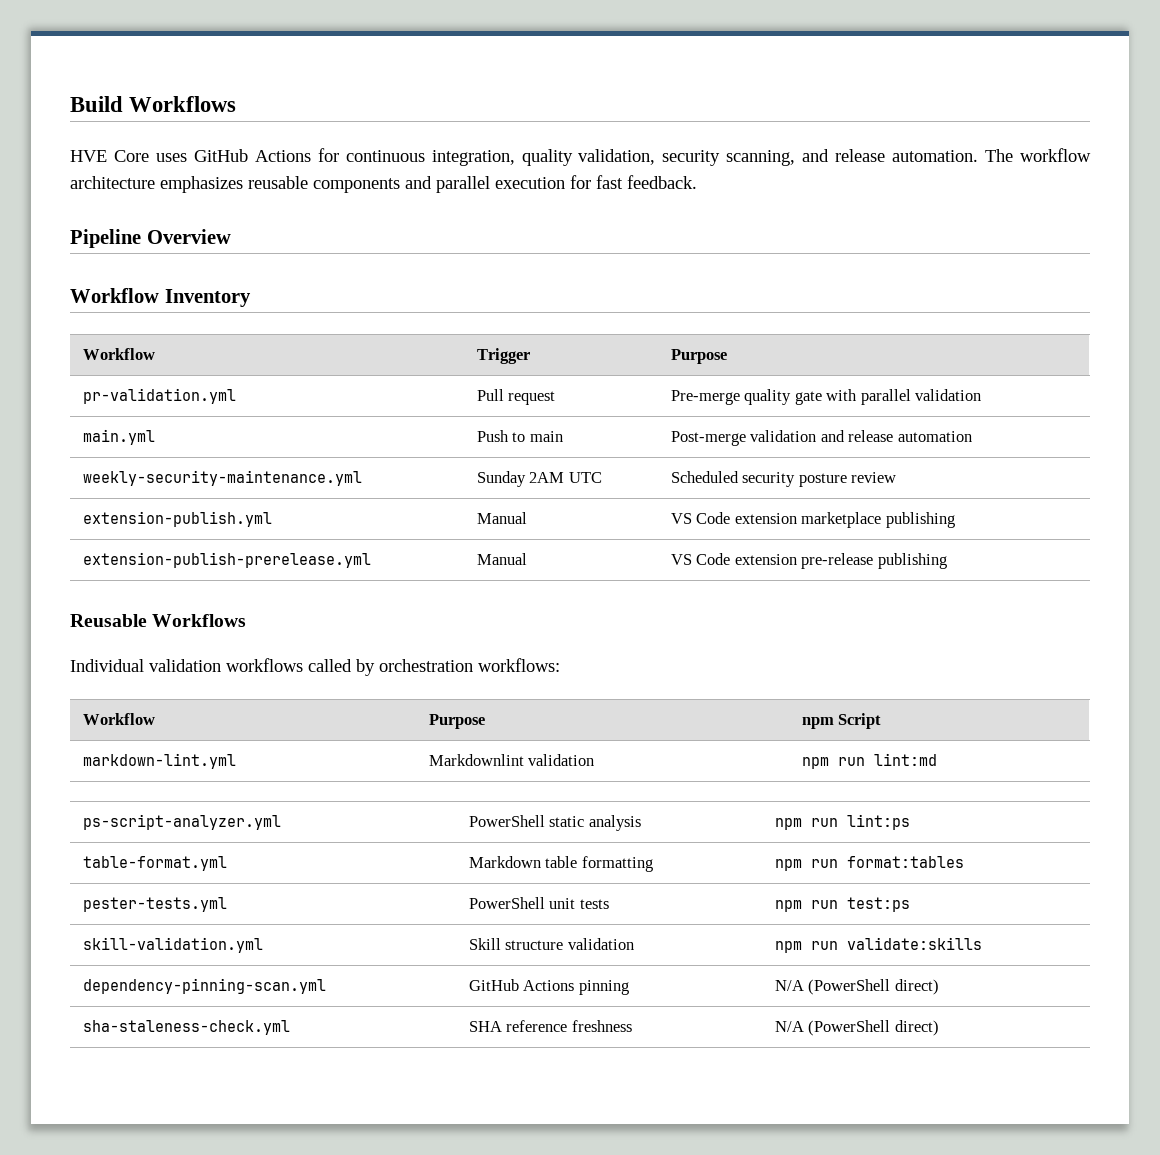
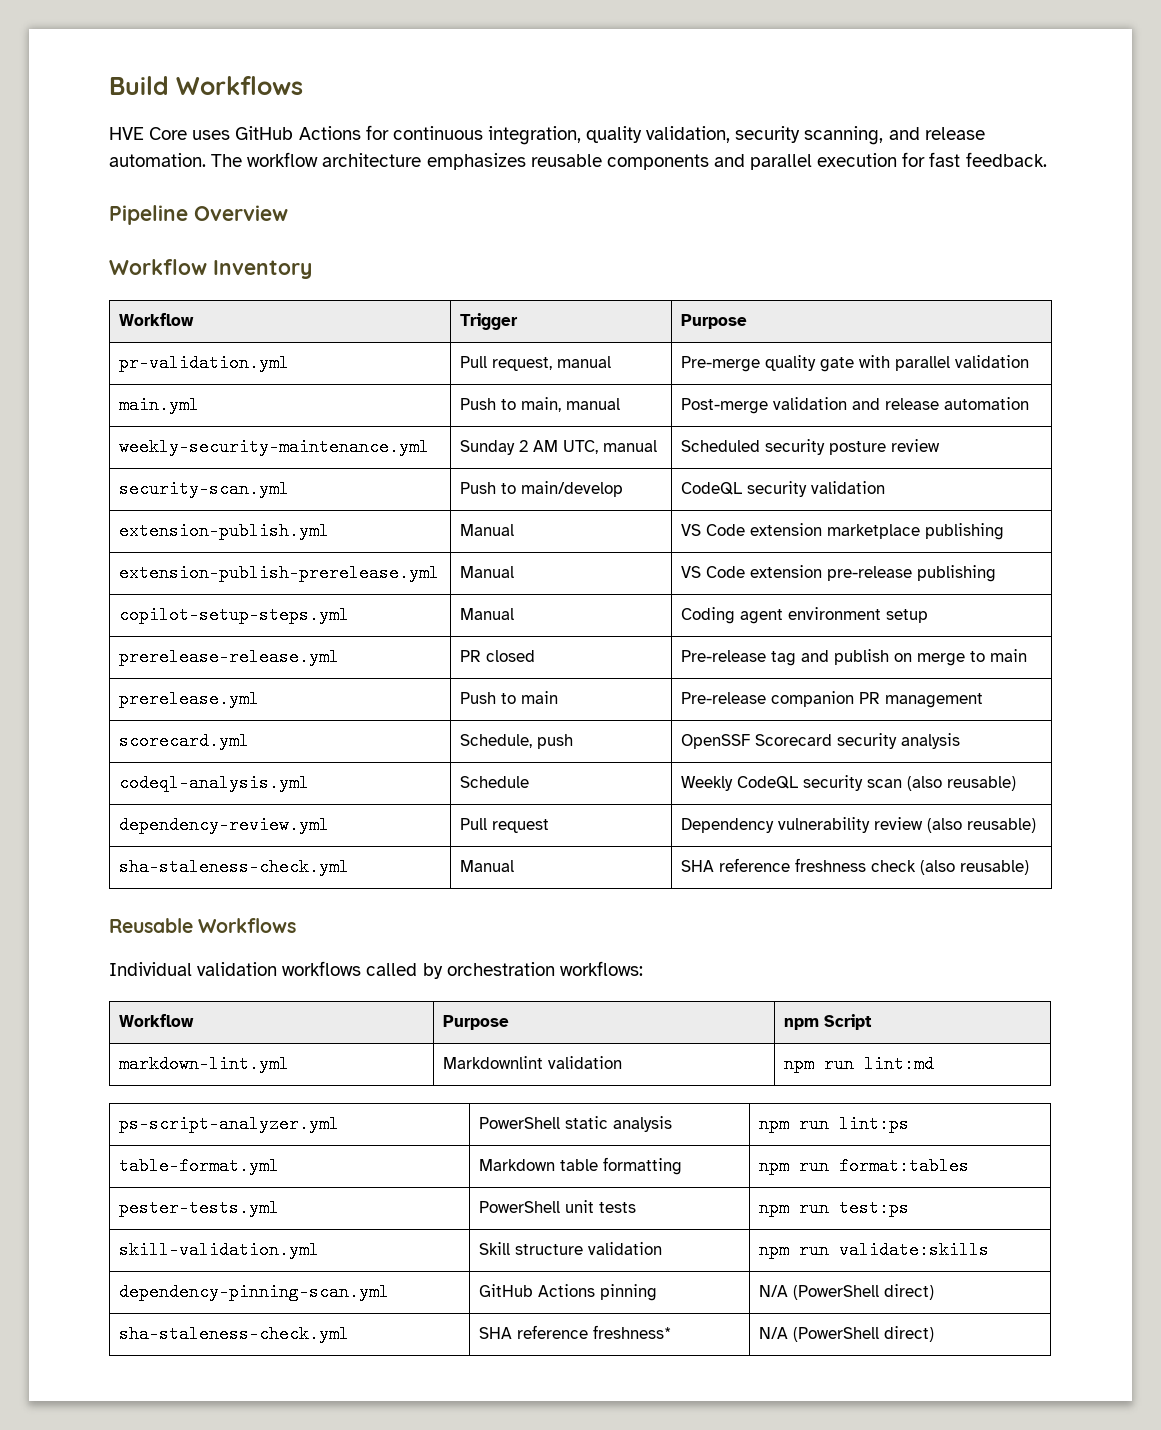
[508,391,556,405] request -> [492,356,612,371] request, manual
[529,431,563,442] main -> [521,397,621,412] main, manual
[529,472,602,483] 2AM UTC -> [519,440,658,454] 2 AM UTC, manual
(897, 477) none -> [119,480,290,498] [460,481,624,497] [681,481,886,497] // security-scan.yml | Push to main/develop | CodeQL security validation
(947, 561) none -> [119,606,350,624] [460,608,515,620] [681,607,929,624] [119,648,340,666] [460,650,536,662] [681,649,1028,666] [119,690,260,708] [460,691,559,704] [681,691,984,708] [119,732,250,750] [460,734,574,749] [681,733,961,749] [119,774,310,792] [460,776,530,788] [681,775,1017,791] [119,816,330,834] [460,818,550,833] [681,817,1037,833] [119,858,350,876] [460,860,515,872] [681,858,1030,875] // copilot-setup-steps.yml | Manual | Coding agent environment setup // prerelease-release.yml | PR closed | Pre-release tag and publish on merge to main // prerelease.yml | Push to main | Pre-release companion PR management // scorecard.yml | Schedule, push | OpenSSF Scorecard security analysis // codeql-analysis.yml | Schedule | Weekly CodeQL security scan (also reusable) // dependency-review.yml | Pull request | Dependency vulnerability review (also reusable) // sha-staleness-check.yml | Manual | SHA reference freshness check (also reusable)
[571,1020,632,1032] freshness -> [593,1325,672,1339] freshness*

